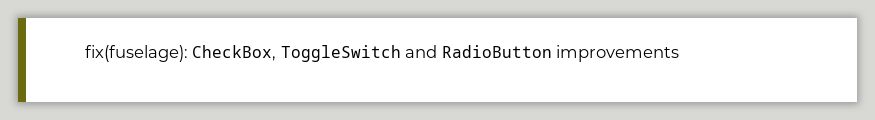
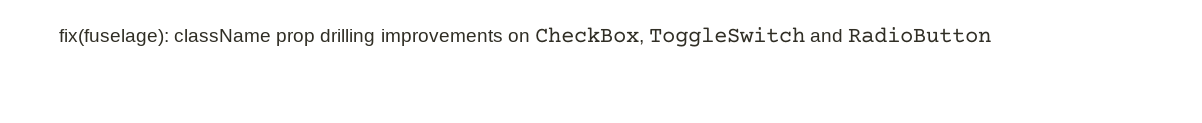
(188, 53) none -> [174,29,530,46] className prop drilling improvements on
[556,45,680,62] improvements -> (992, 35) none

